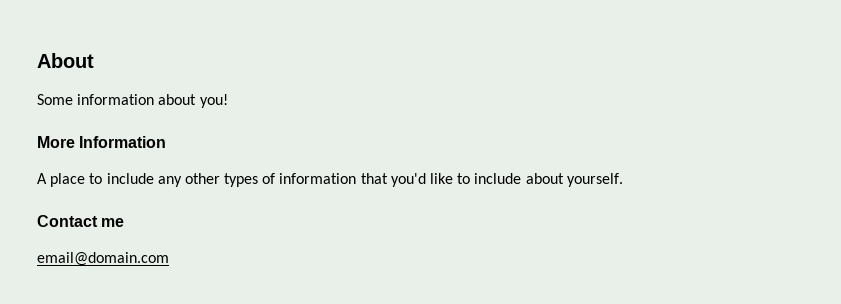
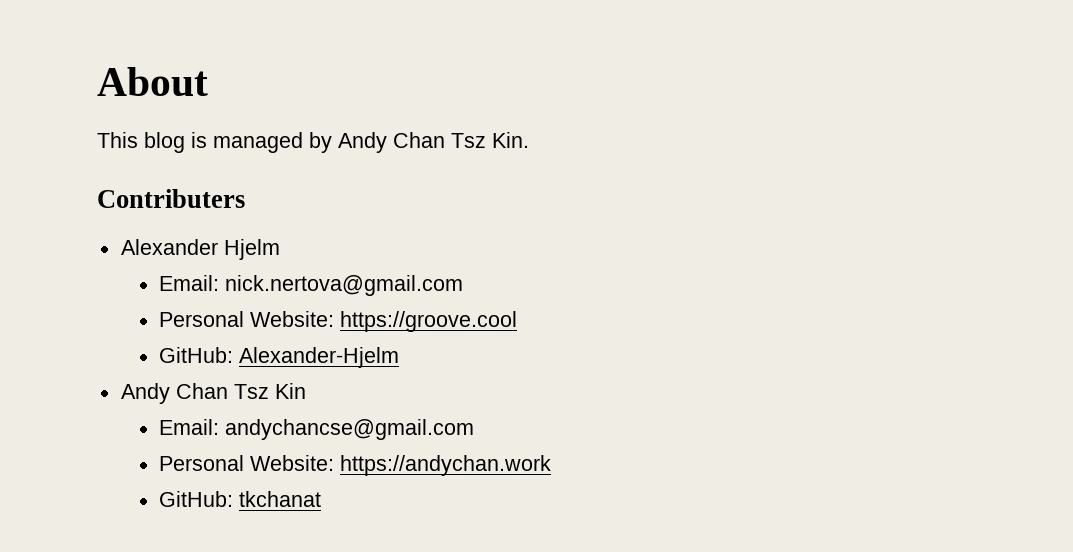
[37,94,228,108] [37,136,167,148] [37,173,623,187] [37,215,125,227] [37,252,169,266] Some information about you! // More Information // A place to include any other types of information that you'd like to include about yourself. // Contact me // email@domain.com -> [97,132,529,153] [97,189,245,208] [120,239,280,260] [158,275,463,296] [158,311,517,332] [158,347,399,368] [120,383,306,404] [158,419,474,440] [158,455,551,476] [158,491,321,507] This blog is managed by Andy Chan Tsz Kin. // Contributers // Alexander Hjelm // Email: nick.nertova@gmail.com // Personal Website: https://groove.cool // GitHub: Alexander-Hjelm // Andy Chan Tsz Kin // Email: andychancse@gmail.com // Personal Website: https://andychan.work // GitHub: tkchanat

